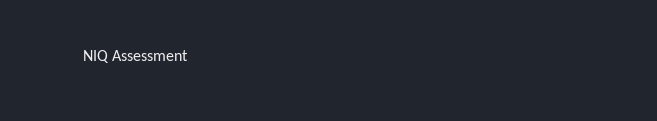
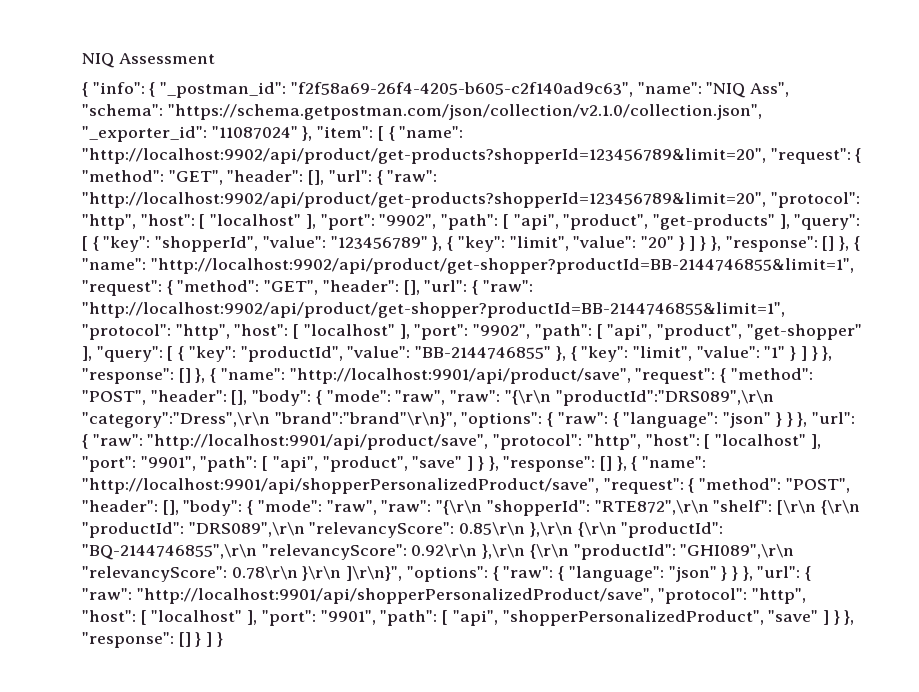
(189, 55) none -> [82,82,790,98] [82,104,762,120] [82,126,464,142] [82,148,862,164] [82,170,438,185] [82,192,860,208] [82,214,861,230] [82,236,860,252] [82,258,854,274] [82,280,533,296] [82,302,785,318] [82,324,862,340] [82,346,833,362] [82,368,813,384] [82,390,774,406] [82,412,855,428] [82,434,821,450] [82,456,707,472] [82,478,850,494] [82,500,860,516] [82,522,724,538] [82,544,795,560] [82,566,812,582] [82,588,807,604] [82,610,855,626] [82,632,223,648] // { "info": { "_postman_id": "f2f58a69-26f4-4205-b605-c2f140ad9c63", "name": "NIQ Ass", "schema": "https://schema.getpostman.com/json/collection/v2.1.0/collection.json", "_exporter_id": "11087024" }, "item": [ { "name": "http://localhost:9902/api/product/get-products?shopperId=123456789&limit=20", "request": { "method": "GET", "header": [], "url": { "raw": "http://localhost:9902/api/product/get-products?shopperId=123456789&limit=20", "protocol": "http", "host": [ "localhost" ], "port": "9902", "path": [ "api", "product", "get-products" ], "query": [ { "key": "shopperId", "value": "123456789" }, { "key": "limit", "value": "20" } ] } }, "response": [] }, { "name": "http://localhost:9902/api/product/get-shopper?productId=BB-2144746855&limit=1", "request": { "method": "GET", "header": [], "url": { "raw": "http://localhost:9902/api/product/get-shopper?productId=BB-2144746855&limit=1", "protocol": "http", "host": [ "localhost" ], "port": "9902", "path": [ "api", "product", "get-shopper" ], "query": [ { "key": "productId", "value": "BB-2144746855" }, { "key": "limit", "value": "1" } ] } }, "response": [] }, { "name": "http://localhost:9901/api/product/save", "request": { "method": "POST", "header": [], "body": { "mode": "raw", "raw": "{\r\n "productId":"DRS089",\r\n "category":"Dress",\r\n "brand":"brand"\r\n}", "options": { "raw": { "language": "json" } } }, "url": { "raw": "http://localhost:9901/api/product/save", "protocol": "http", "host": [ "localhost" ], "port": "9901", "path": [ "api", "product", "save" ] } }, "response": [] }, { "name": "http://localhost:9901/api/shopperPersonalizedProduct/save", "request": { "method": "POST", "header": [], "body": { "mode": "raw", "raw": "{\r\n "shopperId": "RTE872",\r\n "shelf": [\r\n {\r\n "productId": "DRS089",\r\n "relevancyScore": 0.85\r\n },\r\n {\r\n "productId": "BQ-2144746855",\r\n "relevancyScore": 0.92\r\n },\r\n {\r\n "productId": "GHI089",\r\n "relevancyScore": 0.78\r\n }\r\n ]\r\n}", "options": { "raw": { "language": "json" } } }, "url": { "raw": "http://localhost:9901/api/shopperPersonalizedProduct/save", "protocol": "http", "host": [ "localhost" ], "port": "9901", "path": [ "api", "shopperPersonalizedProduct", "save" ] } }, "response": [] } ] }

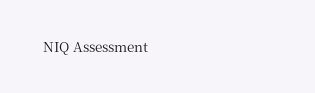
[82,82,790,98] [82,104,762,120] [82,126,464,142] [82,148,862,164] [82,170,438,185] [82,192,860,208] [82,214,861,230] [82,236,860,252] [82,258,854,274] [82,280,533,296] [82,302,785,318] [82,324,862,340] [82,346,833,362] [82,368,813,384] [82,390,774,406] [82,412,855,428] [82,434,821,450] [82,456,707,472] [82,478,850,494] [82,500,860,516] [82,522,724,538] [82,544,795,560] [82,566,812,582] [82,588,807,604] [82,610,855,626] [82,632,223,648] // { "info": { "_postman_id": "f2f58a69-26f4-4205-b605-c2f140ad9c63", "name": "NIQ Ass", "schema": "https://schema.getpostman.com/json/collection/v2.1.0/collection.json", "_exporter_id": "11087024" }, "item": [ { "name": "http://localhost:9902/api/product/get-products?shopperId=123456789&limit=20", "request": { "method": "GET", "header": [], "url": { "raw": "http://localhost:9902/api/product/get-products?shopperId=123456789&limit=20", "protocol": "http", "host": [ "localhost" ], "port": "9902", "path": [ "api", "product", "get-products" ], "query": [ { "key": "shopperId", "value": "123456789" }, { "key": "limit", "value": "20" } ] } }, "response": [] }, { "name": "http://localhost:9902/api/product/get-shopper?productId=BB-2144746855&limit=1", "request": { "method": "GET", "header": [], "url": { "raw": "http://localhost:9902/api/product/get-shopper?productId=BB-2144746855&limit=1", "protocol": "http", "host": [ "localhost" ], "port": "9902", "path": [ "api", "product", "get-shopper" ], "query": [ { "key": "productId", "value": "BB-2144746855" }, { "key": "limit", "value": "1" } ] } }, "response": [] }, { "name": "http://localhost:9901/api/product/save", "request": { "method": "POST", "header": [], "body": { "mode": "raw", "raw": "{\r\n "productId":"DRS089",\r\n "category":"Dress",\r\n "brand":"brand"\r\n}", "options": { "raw": { "language": "json" } } }, "url": { "raw": "http://localhost:9901/api/product/save", "protocol": "http", "host": [ "localhost" ], "port": "9901", "path": [ "api", "product", "save" ] } }, "response": [] }, { "name": "http://localhost:9901/api/shopperPersonalizedProduct/save", "request": { "method": "POST", "header": [], "body": { "mode": "raw", "raw": "{\r\n "shopperId": "RTE872",\r\n "shelf": [\r\n {\r\n "productId": "DRS089",\r\n "relevancyScore": 0.85\r\n },\r\n {\r\n "productId": "BQ-2144746855",\r\n "relevancyScore": 0.92\r\n },\r\n {\r\n "productId": "GHI089",\r\n "relevancyScore": 0.78\r\n }\r\n ]\r\n}", "options": { "raw": { "language": "json" } } }, "url": { "raw": "http://localhost:9901/api/shopperPersonalizedProduct/save", "protocol": "http", "host": [ "localhost" ], "port": "9901", "path": [ "api", "shopperPersonalizedProduct", "save" ] } }, "response": [] } ] } -> (148, 47) none

